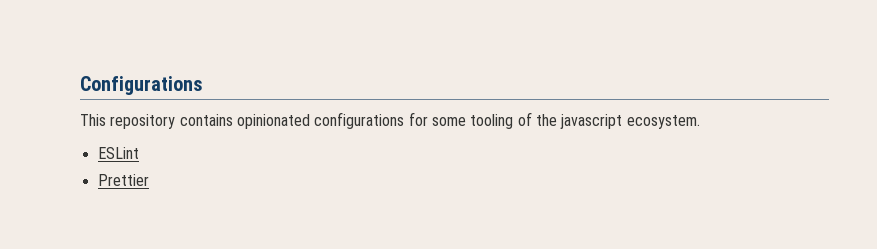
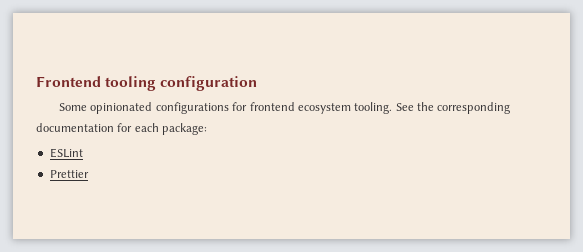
[80,76,203,95] [80,112,700,129] Configurations // This repository contains opinionated configurations for some tooling of the javascript ecosystem. -> [36,76,258,91] [59,102,511,114] [36,123,208,135] Frontend tooling configuration // Some opinionated configurations for frontend ecosystem tooling. See the corresponding documentation for each package:

